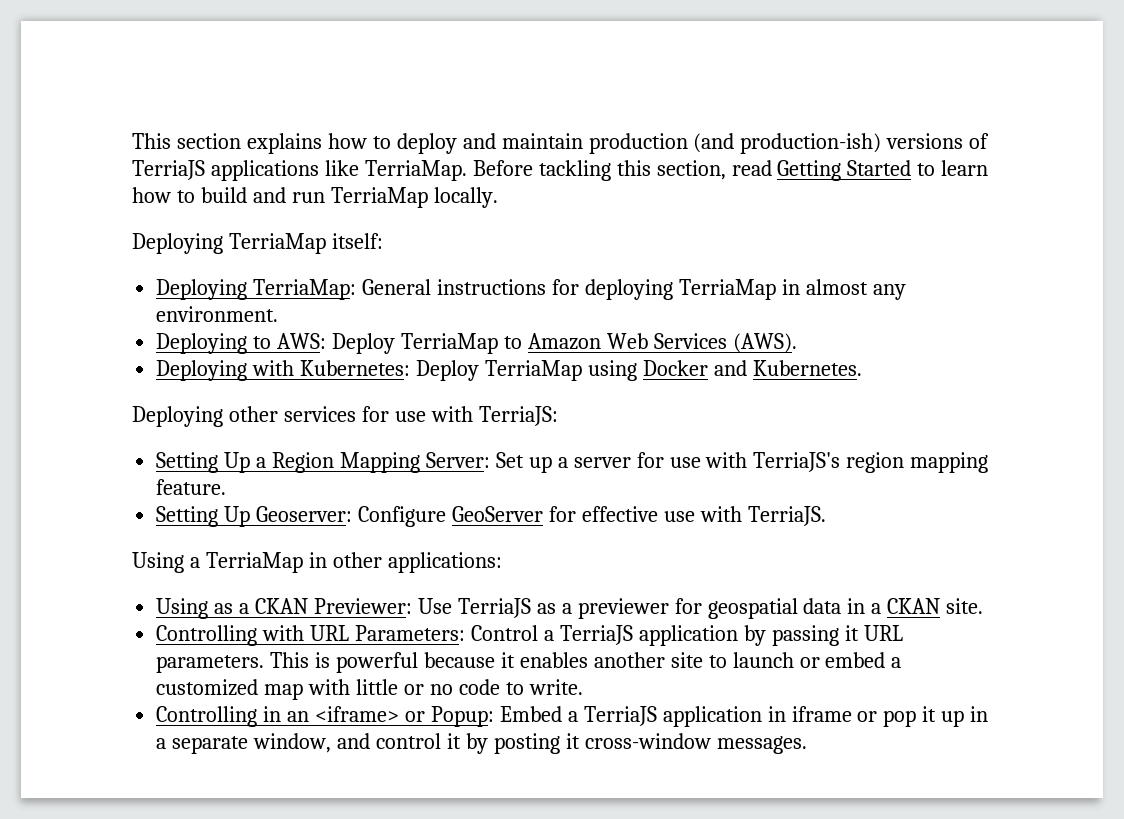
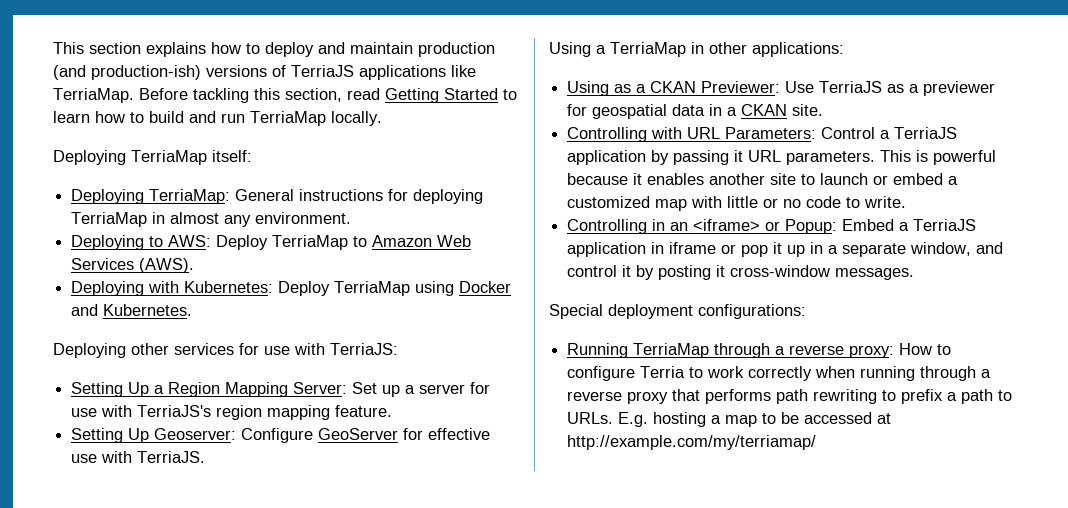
(807, 745) none -> [549,304,806,319] [567,343,952,358] [567,366,992,381] [567,389,1013,404] [567,412,892,427] [567,435,817,450] // Special deployment configurations: // Running TerriaMap through a reverse proxy: How to configure Terria to work correctly when running through a reverse proxy that performs path rewriting to prefix a path to URLs. E.g. hosting a map to be accessed at http://example.com/my/terriamap/

